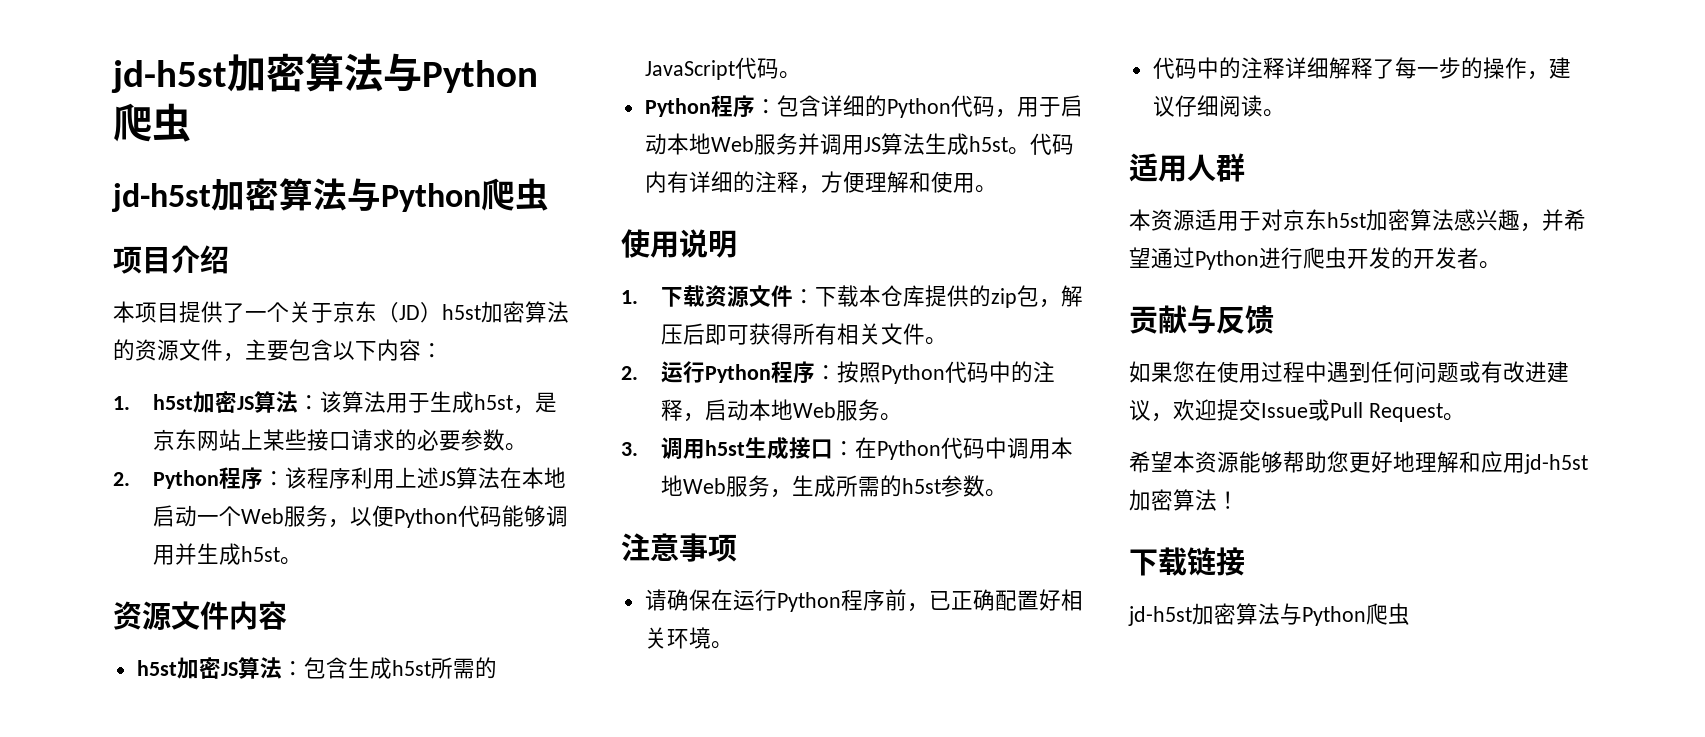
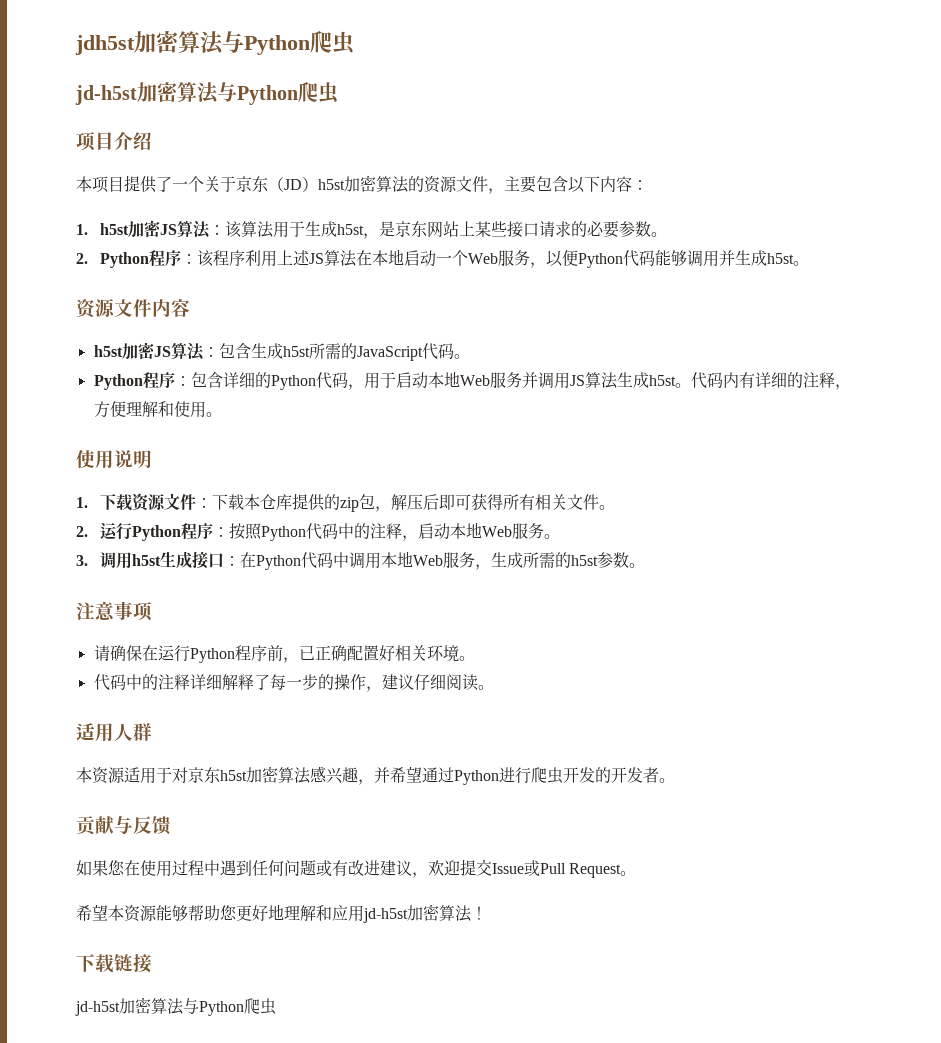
[111,60,227,93] jd-h5st -> [75,35,135,55] jdh5st

